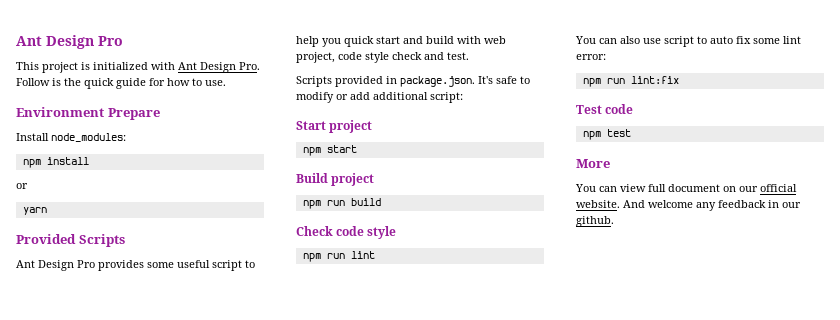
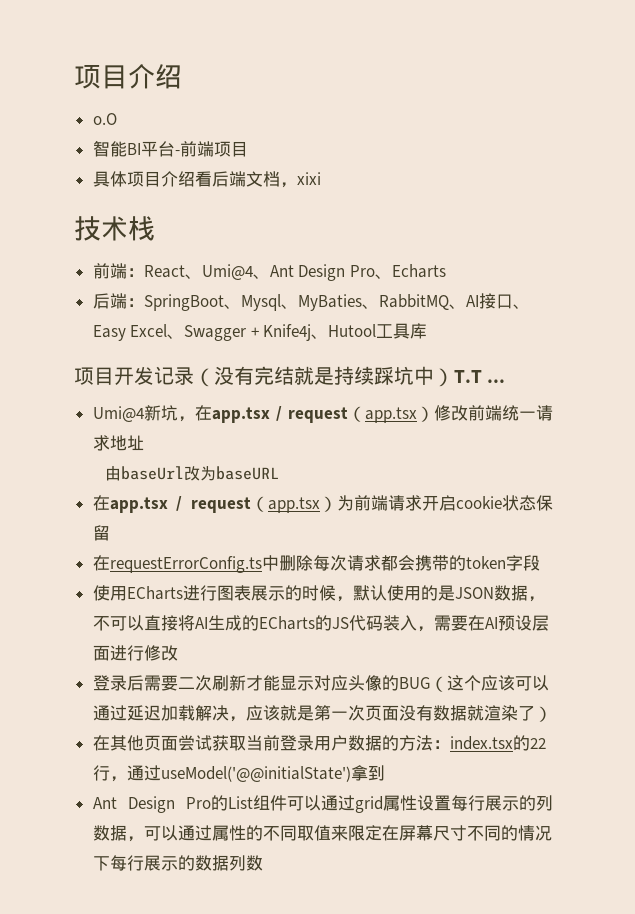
[16,35,123,49] [16,62,260,73] [16,78,226,89] [16,107,160,120] [16,133,126,142] [22,157,89,168] [16,183,28,189] [22,207,47,215] [16,234,125,247] [16,260,255,271] [296,36,506,47] [296,52,469,63] [296,76,530,87] [296,92,463,103] [296,120,373,133] [302,145,357,156] [296,173,375,186] [302,198,381,209] [296,226,397,239] [302,251,375,262] [575,36,801,47] [576,54,606,60] [582,76,679,87] [576,104,634,114] [582,129,631,140] [576,159,610,168] [575,184,797,192] [576,200,801,211] [576,216,614,227] Ant Design Pro // This project is initialized with Ant Design Pro. Follow is the quick guide for how to use. // Environment Prepare // Install node_modules: // npm install // or // yarn // Provided Scripts // Ant Design Pro provides some useful script to help you quick start and build with web project, code style check and test. // Scripts provided in package.json. It's safe to modify or add additional script: // Start project // npm start // Build project // npm run build // Check code style // npm run lint // You can also use script to auto fix some lint error: // npm run lint:fix // Test code // npm test // More // You can view full document on our official website. And welcome any feedback in our github. -> [74,64,182,89] [92,113,117,125] [92,140,248,157] [92,171,321,188] [74,216,155,241] [92,263,446,281] [92,293,530,311] [92,323,428,341] [74,366,506,387] [92,405,553,423] [92,435,144,451] [105,466,280,481] [92,495,553,513] [92,525,110,541] [92,555,540,573] [92,585,545,602] [92,615,549,632] [92,645,178,661] [92,675,549,692] [92,705,552,722] [92,735,546,751] [92,765,385,782] [92,795,553,813] [92,825,552,842] [92,855,263,871] 项目介绍 // o.O // 智能BI平台-前端项目 // 具体项目介绍看后端文档，xixi // 技术栈 // 前端：React、Umi@4、Ant Design Pro、Echarts // 后端：SpringBoot、Mysql、MyBaties、RabbitMQ、AI接口、Easy Excel、Swagger + Knife4j、Hutool工具库 // 项目开发记录（没有完结就是持续踩坑中）T.T ... // Umi@4新坑，在app.tsx / request（app.tsx）修改前端统一请求地址 // 由baseUrl改为baseURL // 在app.tsx / request（app.tsx）为前端请求开启cookie状态保留 // 在requestErrorConfig.ts中删除每次请求都会携带的token字段 // 使用ECharts进行图表展示的时候，默认使用的是JSON数据，不可以直接将AI生成的ECharts的JS代码装入，需要在AI预设层面进行修改 // 登录后需要二次刷新才能显示对应头像的BUG（这个应该可以通过延迟加载解决，应该就是第一次页面没有数据就渲染了） // 在其他页面尝试获取当前登录用户数据的方法：index.tsx的22行，通过useModel('@@initialState')拿到 // Ant Design Pro的List组件可以通过grid属性设置每行展示的列数据，可以通过属性的不同取值来限定在屏幕尺寸不同的情况下每行展示的数据列数

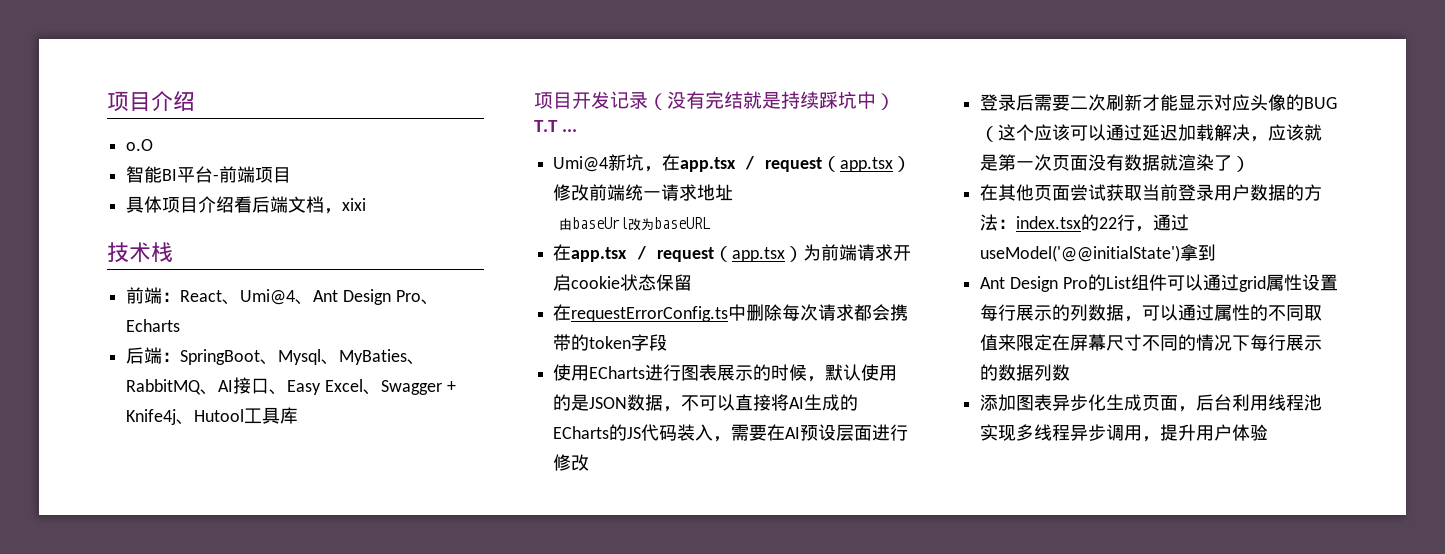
(263, 863) none -> [980,394,1323,412] [980,424,1269,442] // 添加图表异步化生成页面，后台利用线程池实现多线程异步调用，提升用户体验

